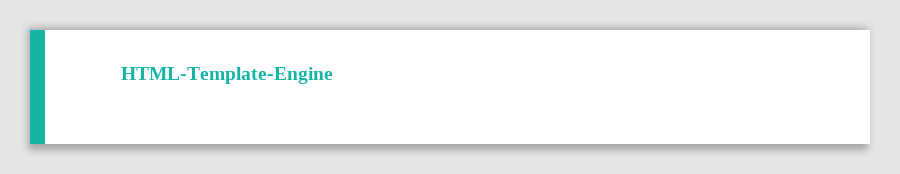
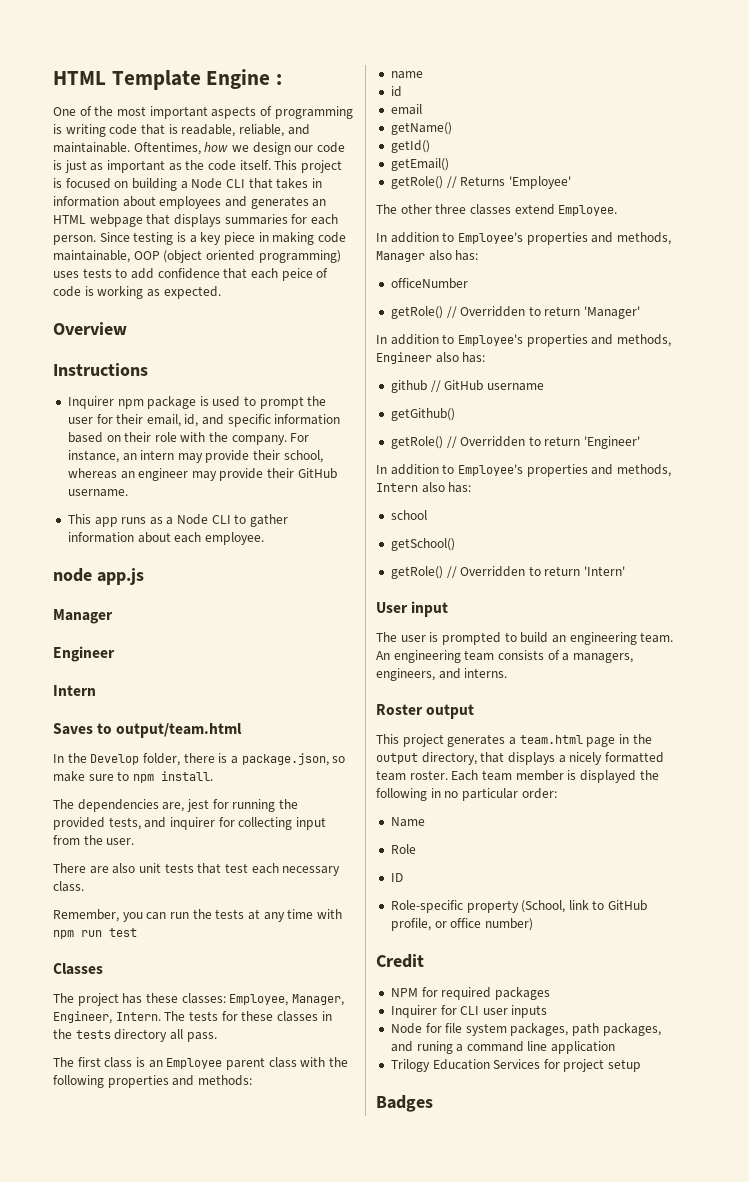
[121,67,333,84] HTML-Template-Engine -> [53,69,283,90] [53,106,353,119] [53,124,310,137] [53,142,345,155] [53,160,342,173] [53,178,322,191] [53,196,327,209] [53,214,338,227] [53,232,346,245] [53,250,341,263] [53,268,329,281] [53,286,221,299] [53,322,127,335] [53,363,148,376] [67,396,327,409] [67,414,341,427] [67,432,310,445] [67,450,323,463] [67,468,337,481] [67,489,128,497] [67,514,289,527] [67,532,264,545] [53,568,144,585] [53,609,113,624] [53,646,115,662] [53,685,96,696] [53,723,243,738] [53,753,346,766] [53,771,213,783] [53,799,298,812] [53,817,326,830] [53,835,135,845] [53,863,341,876] [53,881,84,892] [53,909,342,922] [53,928,137,939] [53,963,103,975] [53,993,344,1006] [53,1011,332,1024] [53,1029,217,1042] [53,1057,348,1070] [53,1075,252,1088] [390,71,423,79] [390,86,402,97] [390,104,422,115] [390,122,452,135] [390,140,430,153] [390,158,449,171] [390,176,571,189] [376,204,618,216] [376,232,671,245] [376,250,479,262] [390,278,468,289] [390,306,641,319] [376,334,671,347] [376,352,486,364] [390,380,544,393] [390,408,455,421] [390,436,641,449] [376,464,671,477] [376,482,472,493] [390,510,427,520] [390,538,455,551] [390,566,626,579] [376,601,449,617] [376,632,674,645] [376,650,633,663] [376,668,508,681] [376,704,475,719] [376,734,652,747] [376,752,664,765] [376,770,659,783] [376,788,557,801] [390,817,425,827] [390,844,416,854] [390,873,403,882] [390,900,648,913] [390,918,533,931] [376,954,424,968] [390,987,550,1000] [390,1005,548,1018] [390,1023,661,1036] [390,1041,616,1054] [390,1059,642,1072] [376,1095,433,1112] HTML Template Engine : // One of the most important aspects of programming is writing code that is readable, reliable, and maintainable. Oftentimes, how we design our code is just as important as the code itself. This project is focused on building a Node CLI that takes in information about employees and generates an HTML webpage that displays summaries for each person. Since testing is a key piece in making code maintainable, OOP (object oriented programming) uses tests to add confidence that each peice of code is working as expected. // Overview // Instructions // Inquirer npm package is used to prompt the user for their email, id, and specific information based on their role with the company. For instance, an intern may provide their school, whereas an engineer may provide their GitHub username. // This app runs as a Node CLI to gather information about each employee. // node app.js // Manager // Engineer // Intern // Saves to output/team.html // In the Develop folder, there is a package.json, so make sure to npm install. // The dependencies are, jest for running the provided tests, and inquirer for collecting input from the user. // There are also unit tests that test each necessary class. // Remember, you can run the tests at any time with npm run test // Classes // The project has these classes: Employee, Manager, Engineer, Intern. The tests for these classes in the tests directory all pass. // The first class is an Employee parent class with the following properties and methods: // name // id // email // getName() // getId() // getEmail() // getRole() // Returns 'Employee' // The other three classes extend Employee. // In addition to Employee's properties and methods, Manager also has: // officeNumber // getRole() // Overridden to return 'Manager' // In addition to Employee's properties and methods, Engineer also has: // github // GitHub username // getGithub() // getRole() // Overridden to return 'Engineer' // In addition to Employee's properties and methods, Intern also has: // school // getSchool() // getRole() // Overridden to return 'Intern' // User input // The user is prompted to build an engineering team. An engineering team consists of a managers, engineers, and interns. // Roster output // This project generates a team.html page in the output directory, that displays a nicely formatted team roster. Each team member is displayed the following in no particular order: // Name // Role // ID // Role-specific property (School, link to GitHub profile, or office number) // Credit // NPM for required packages // Inquirer for CLI user inputs // Node for file system packages, path packages, and runing a command line application // Trilogy Education Services for project setup // Badges

